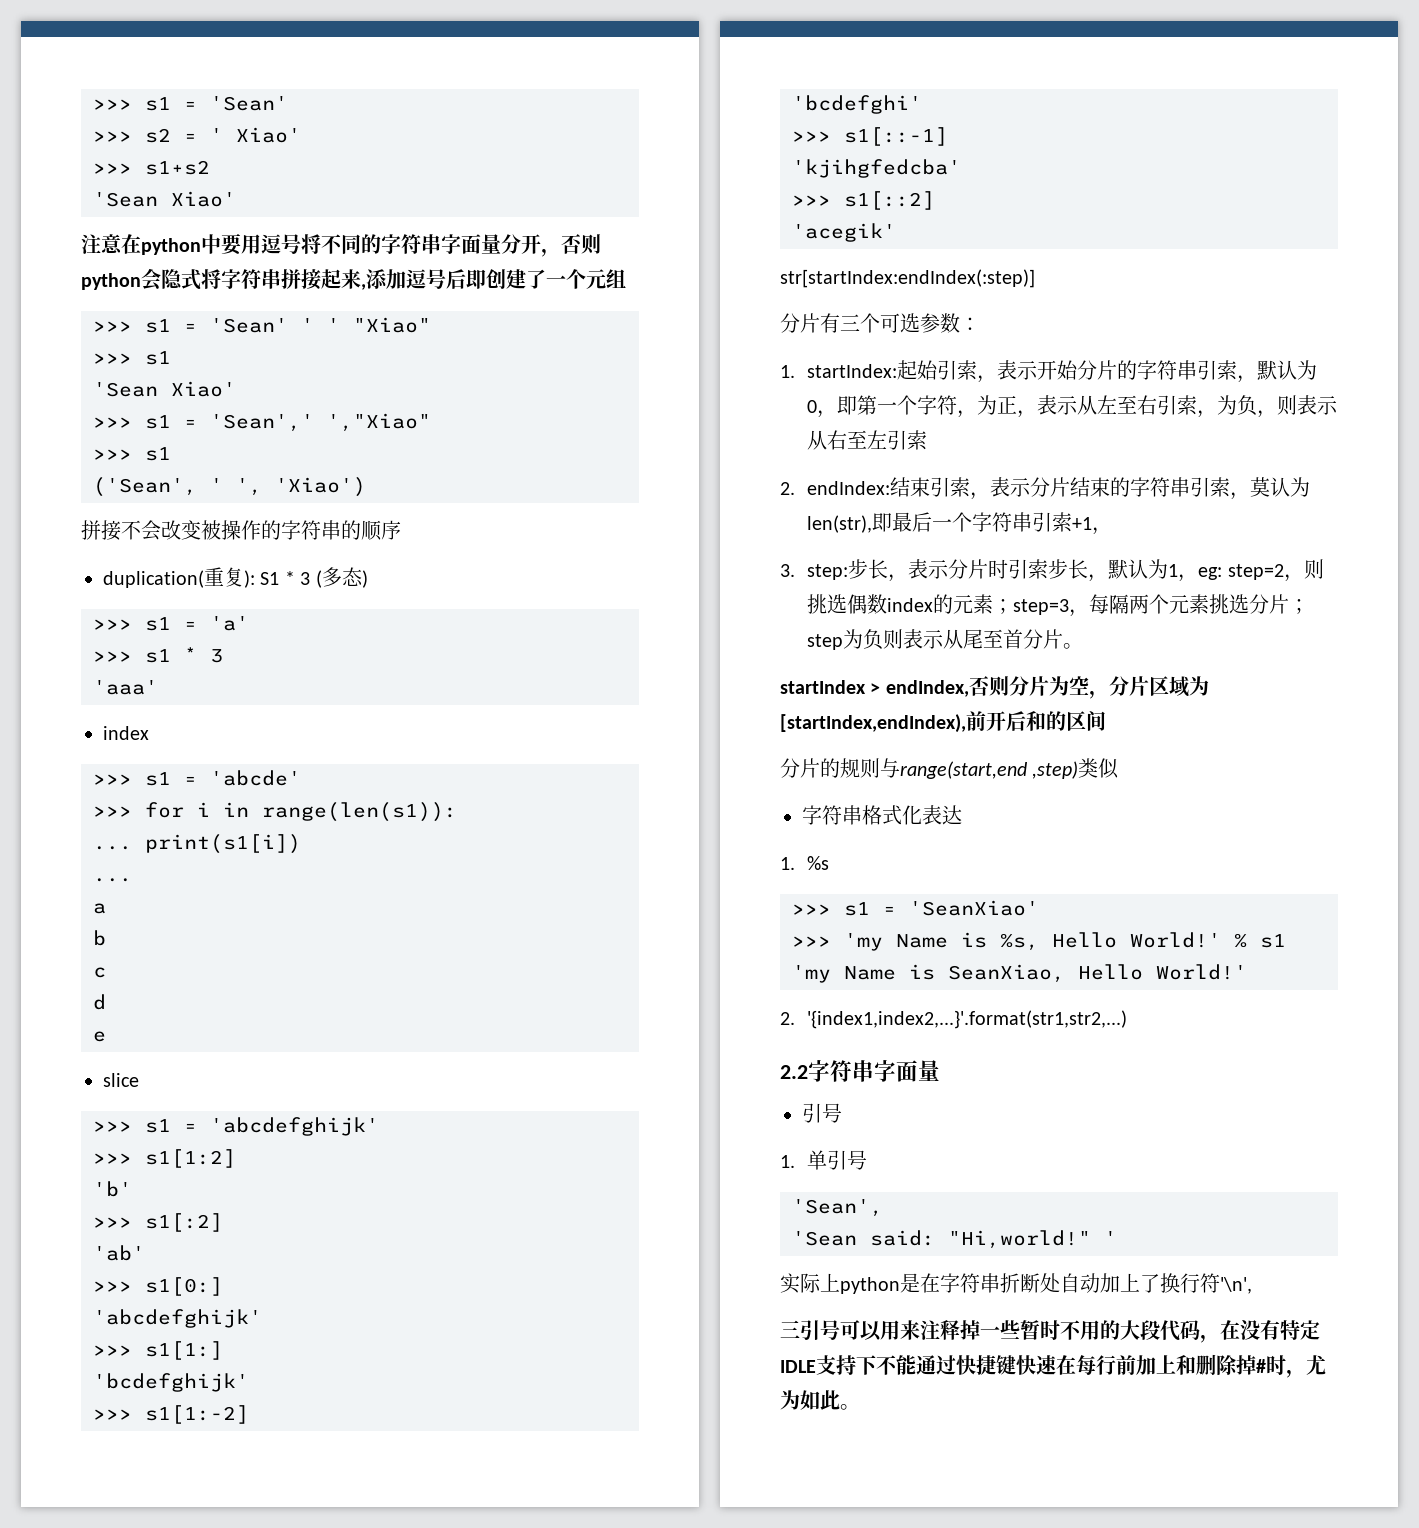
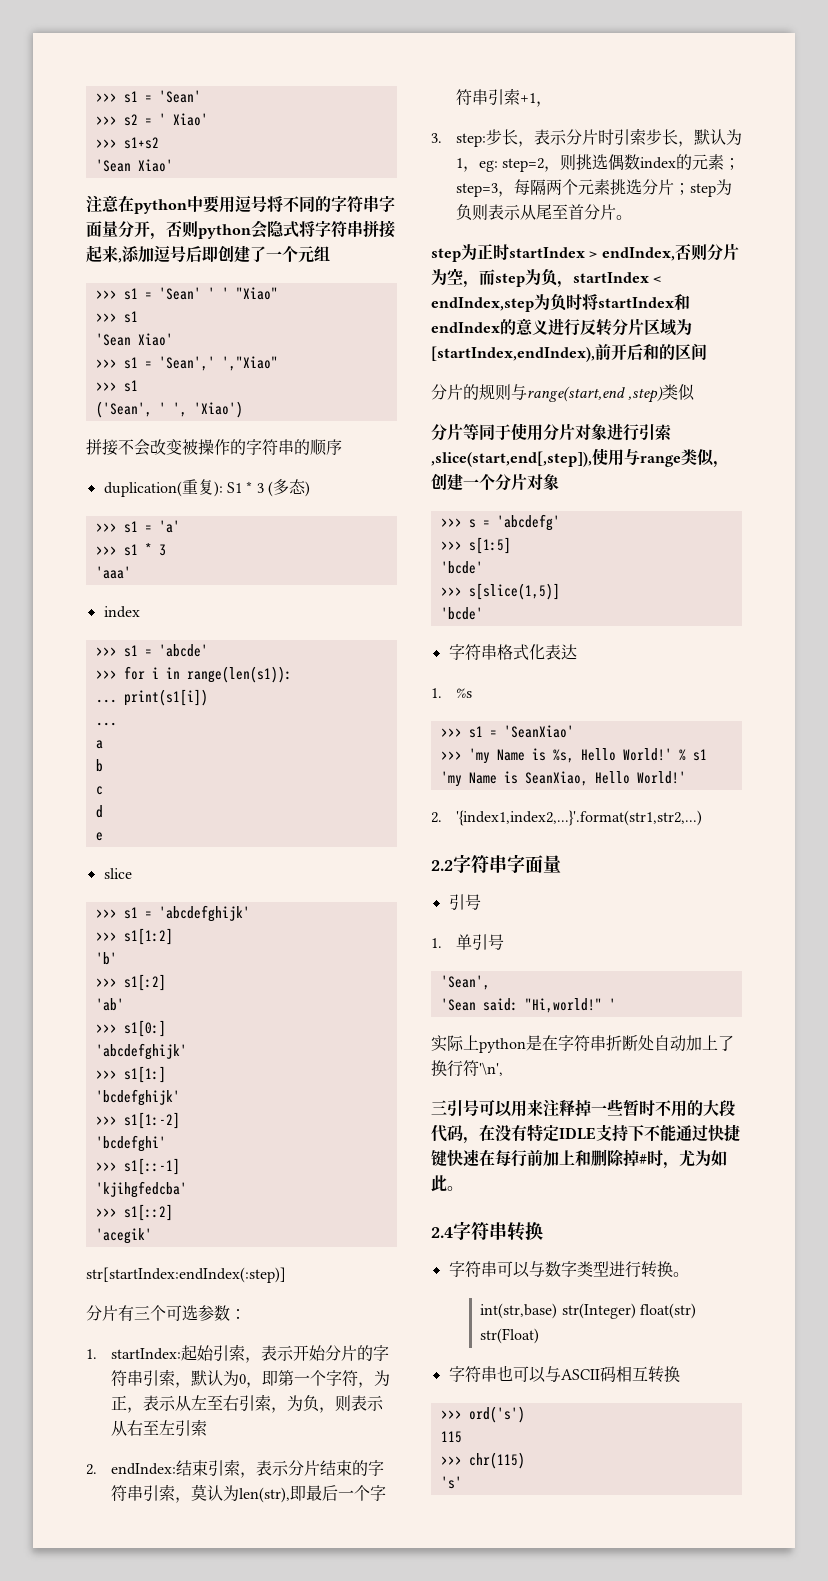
(1084, 646) none -> [431,244,509,262] step为正时
(1109, 694) none -> [479,268,662,288] [431,293,690,312] [431,318,612,336] 而step为负，startIndex < endIndex,step为负时将startIndex和endIndex的意义进行反转
(1120, 768) none -> [431,423,671,441] [431,448,729,468] [431,473,559,491] [440,514,560,531] [440,537,511,554] [440,561,483,574] [440,583,560,600] [440,607,483,620] // 分片等同于使用分片对象进行引索,slice(start,end[,step]),使用与range类似，创建一个分片对象 // >>> s = 'abcdefg' // >>> s[1:5] // 'bcde' // >>> s[slice(1,5)] // 'bcde'
(860, 1407) none -> [431,1221,543,1241] [448,1261,689,1278] [480,1303,696,1319] [480,1328,540,1344] [448,1365,680,1383] [440,1406,525,1423] [440,1431,462,1443] [440,1452,525,1469] [440,1476,462,1489] // 2.4字符串转换 // 字符串可以与数字类型进行转换。 // int(str,base) str(Integer) float(str) str(Float) // 字符串也可以与ASCII码相互转换 // >>> ord('s') // 115 // >>> chr(115) // 's'

